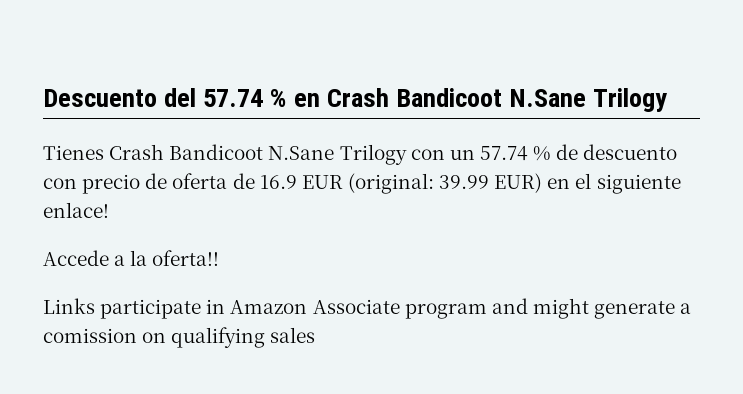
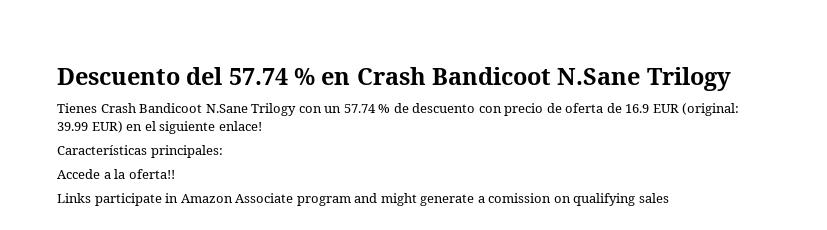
(109, 210) none -> [57,145,223,158] // Características principales:

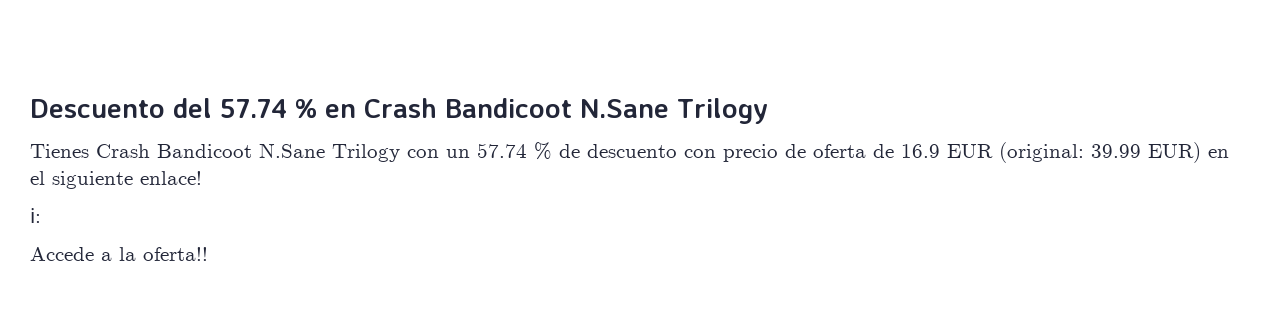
[57,145,223,158] Características principales: -> [30,208,41,223] ℹ:
[57,193,669,206] // Links participate in Amazon Associate program and might generate a comission on qualifying sales -> (208, 254) none

